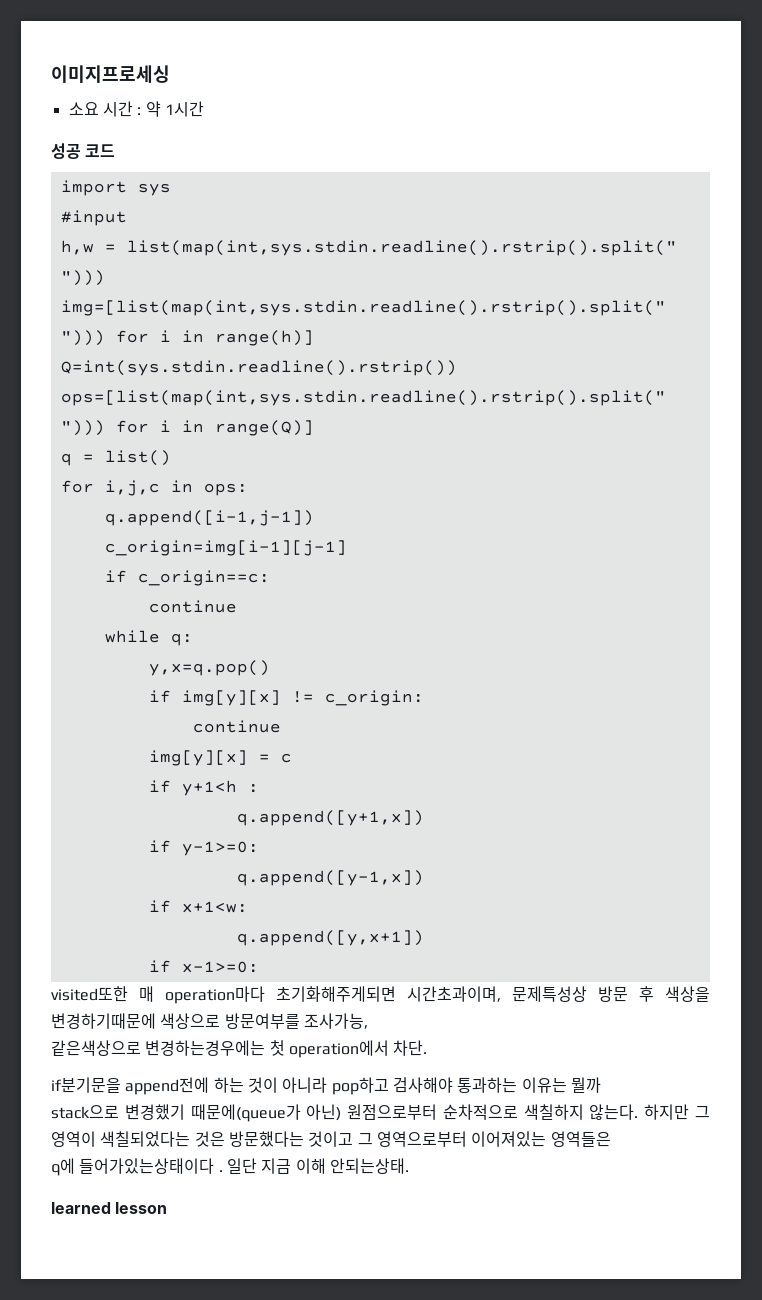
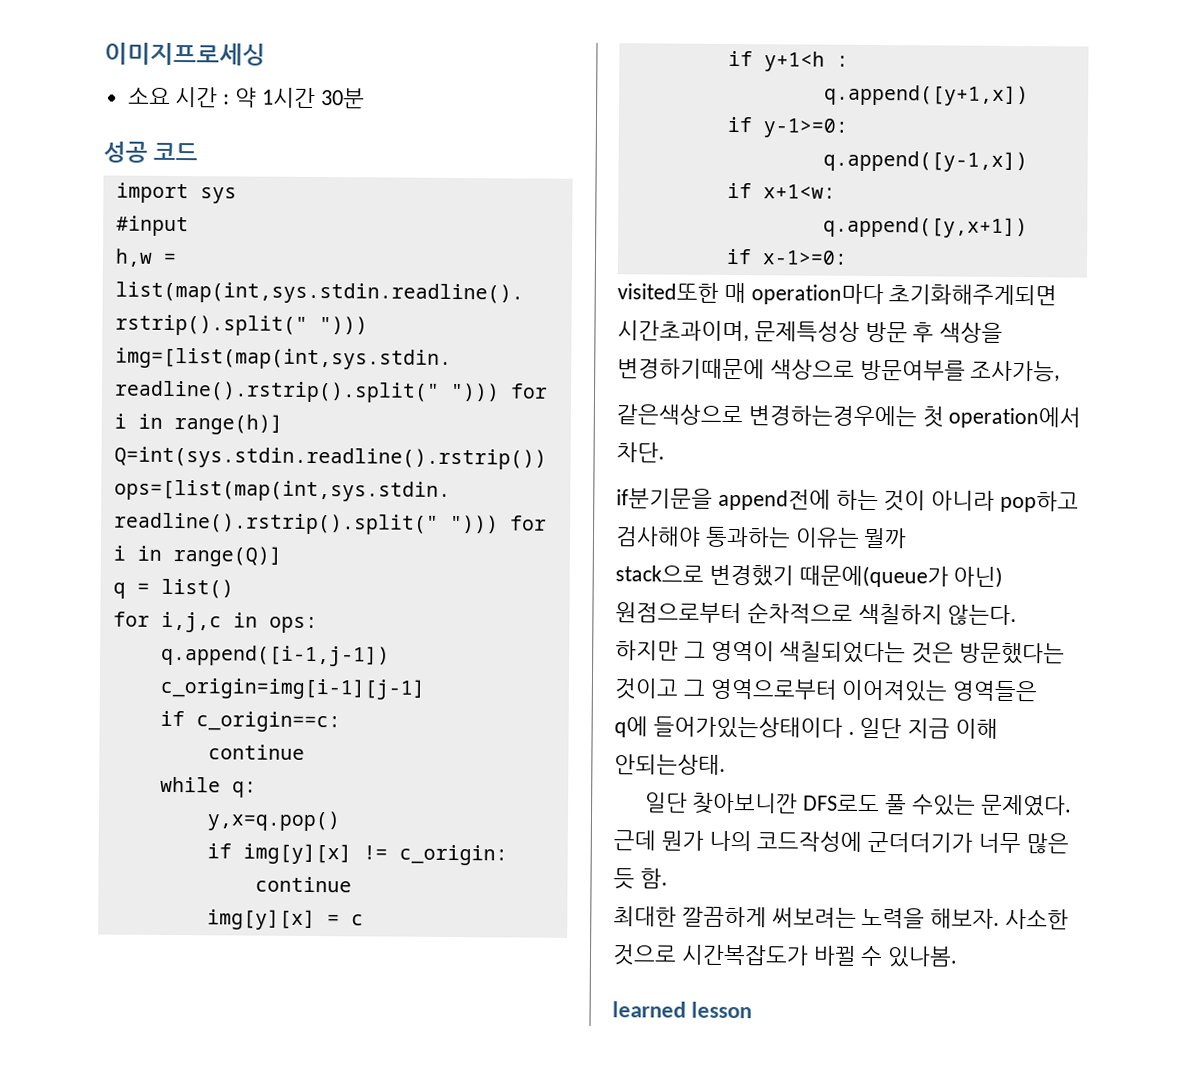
(204, 109) none -> [320,88,365,109] 30분
(409, 1166) none -> [644,792,1072,817] [613,830,1069,854] [613,868,668,890] [613,906,1070,930] [612,944,959,968] // 일단 찾아보니깐 DFS로도 풀 수있는 문제였다. 근데 뭔가 나의 코드작성에 군더더기가 너무 많은 듯 함. // 최대한 깔끔하게 써보려는 노력을 해보자. 사소한 것으로 시간복잡도가 바뀔 수 있나봄.

